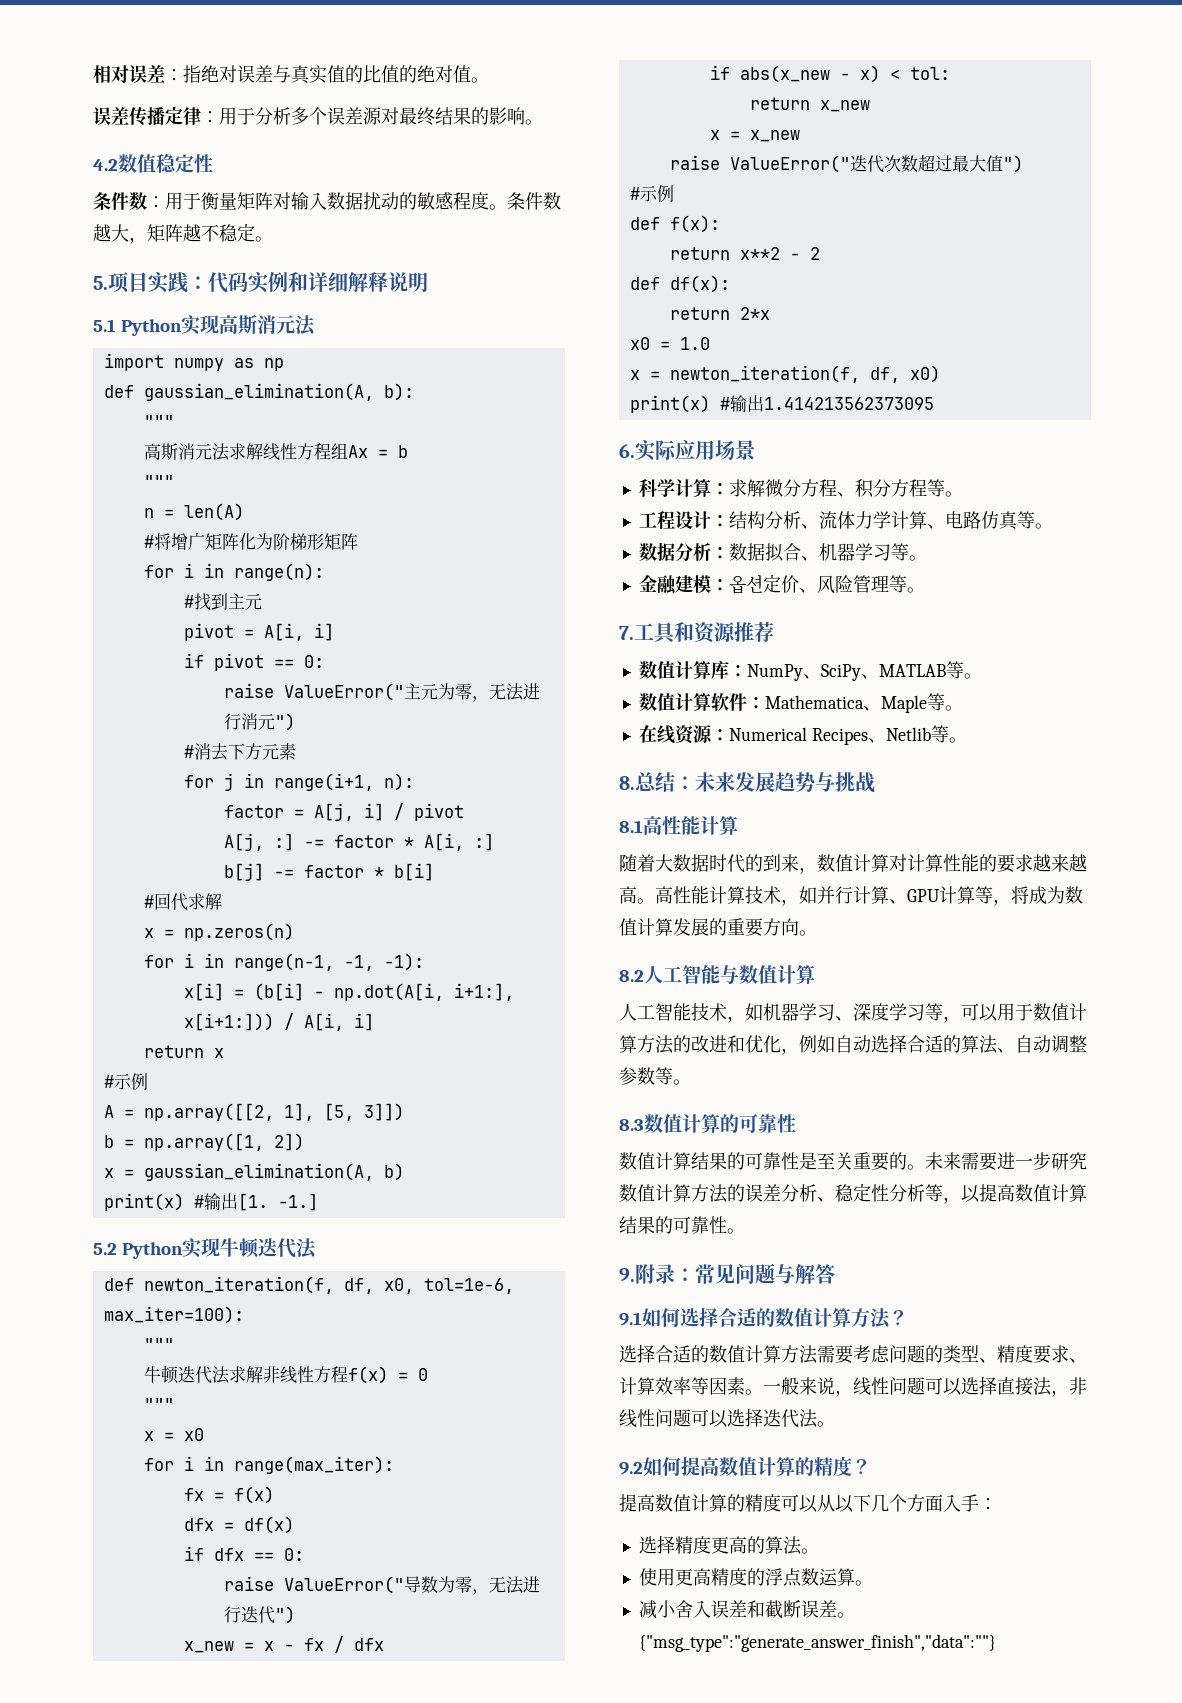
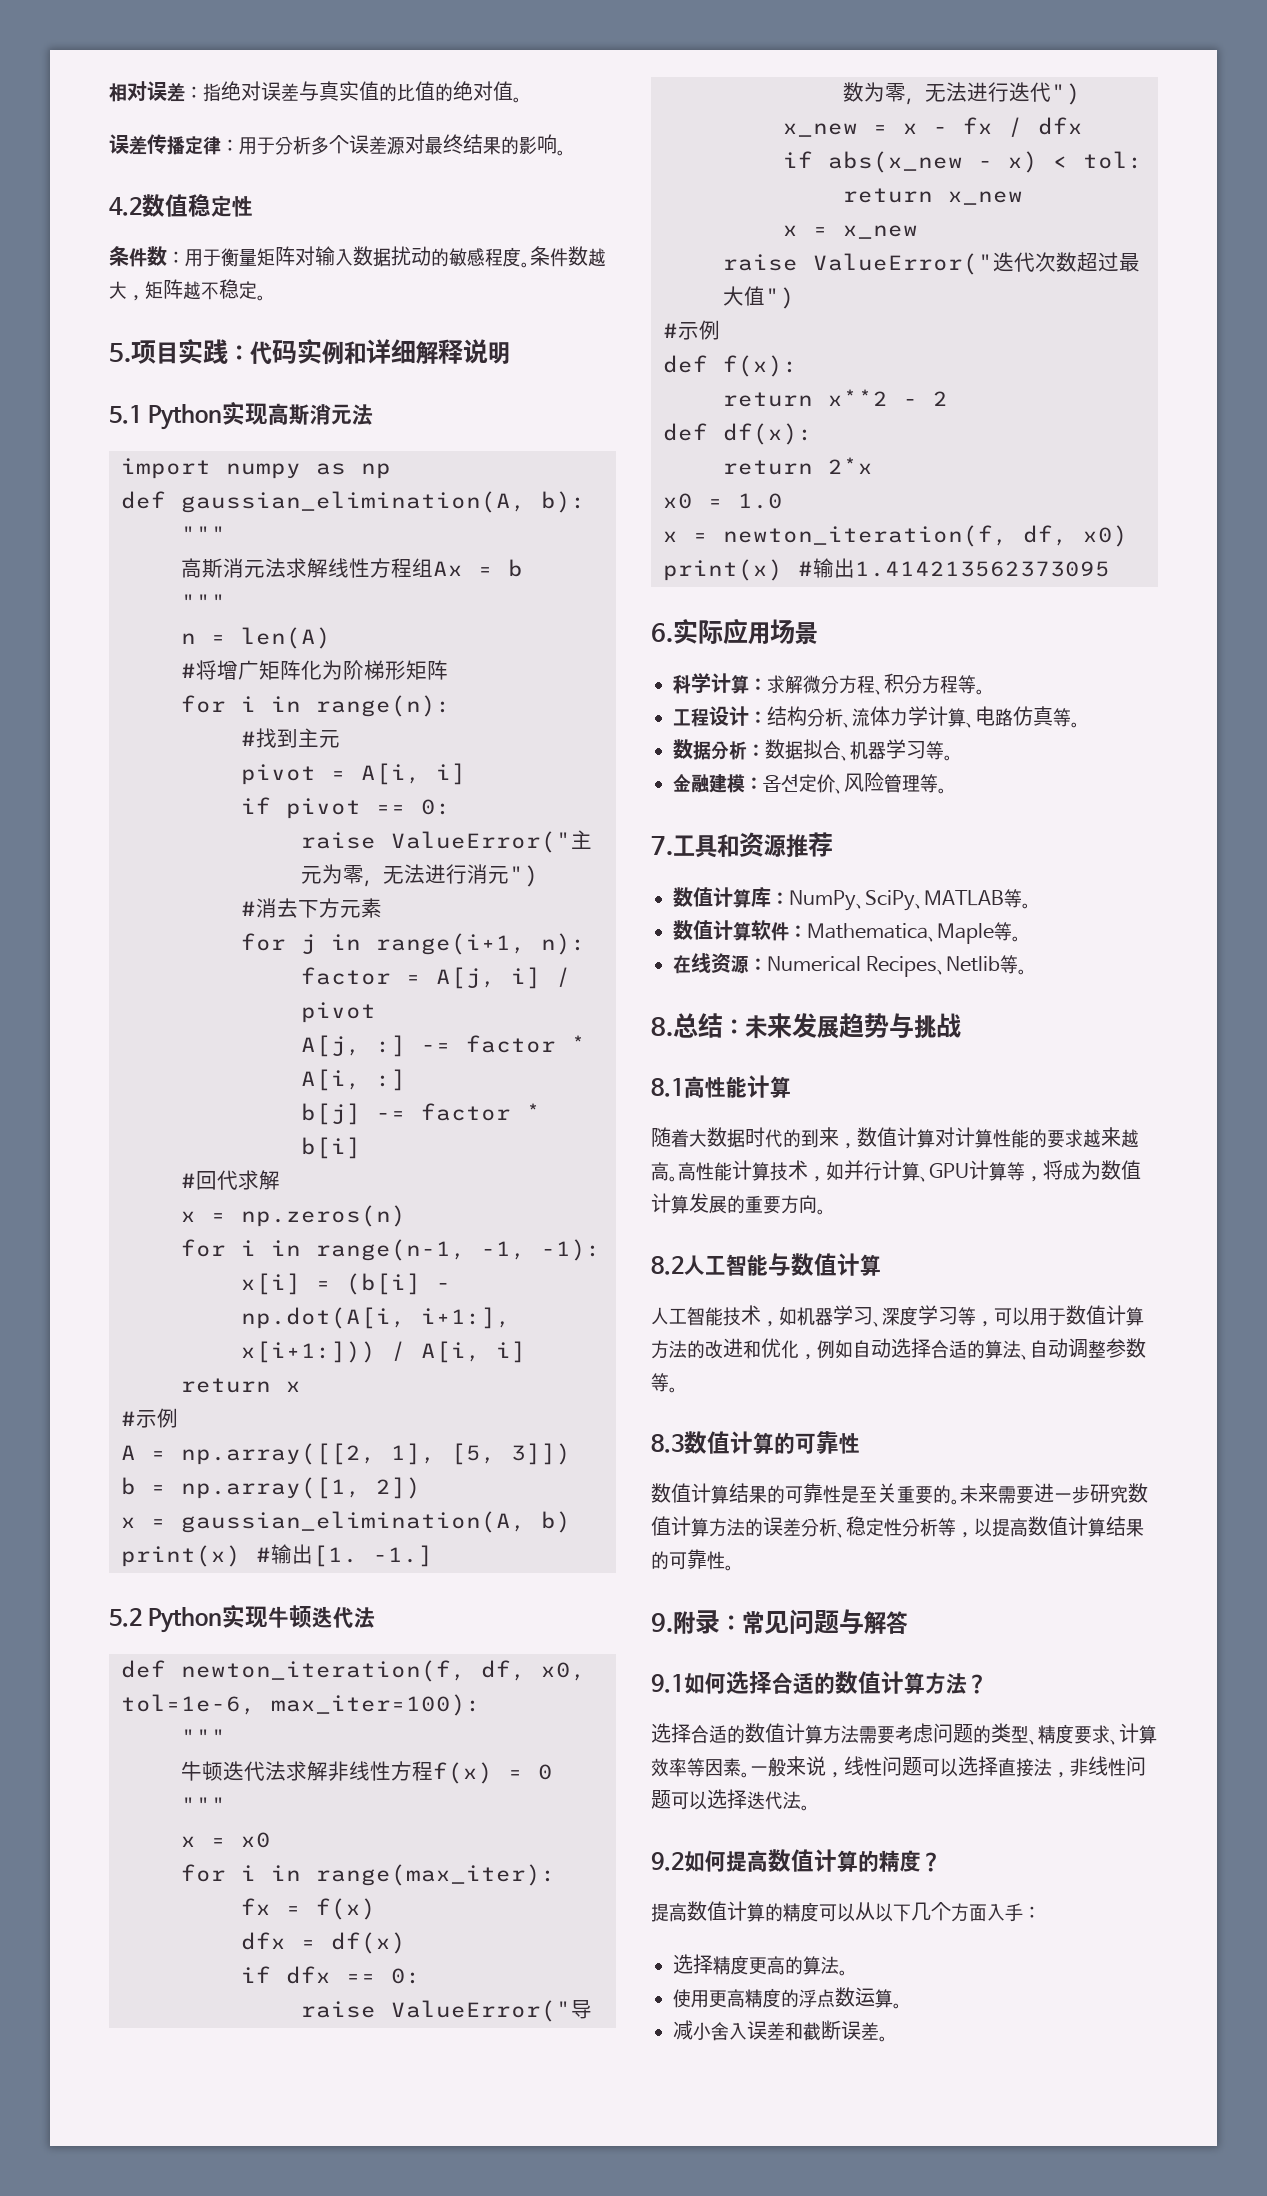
[638,1634,996,1652] {"msg_type":"generate_answer_finish","data":""} -> (888, 2039) none

